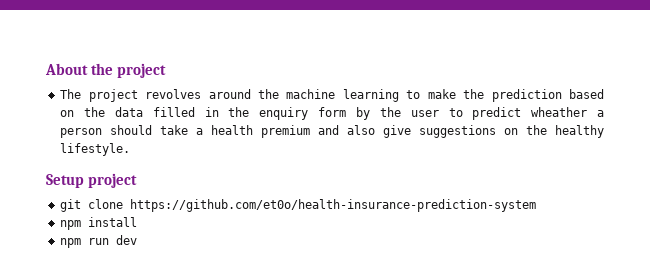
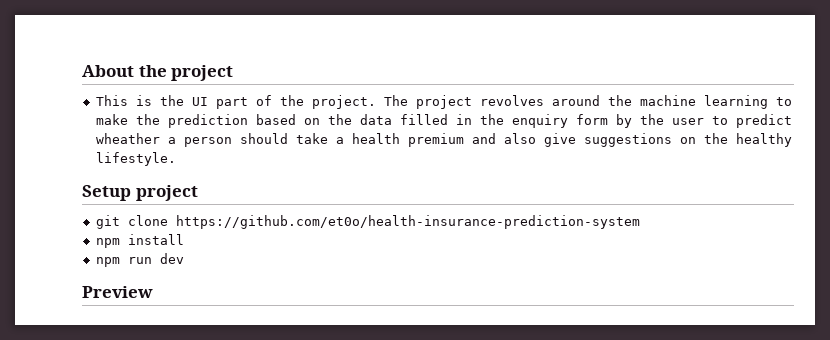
(167, 70) none -> [95,95,376,109] This is the UI part of the project.
(138, 240) none -> [82,286,153,298] // Preview

